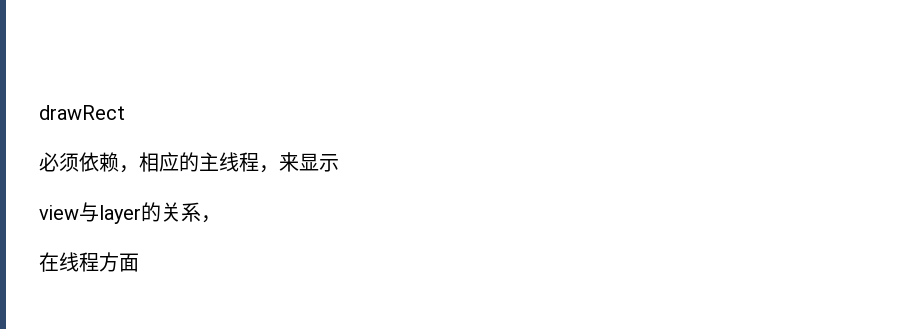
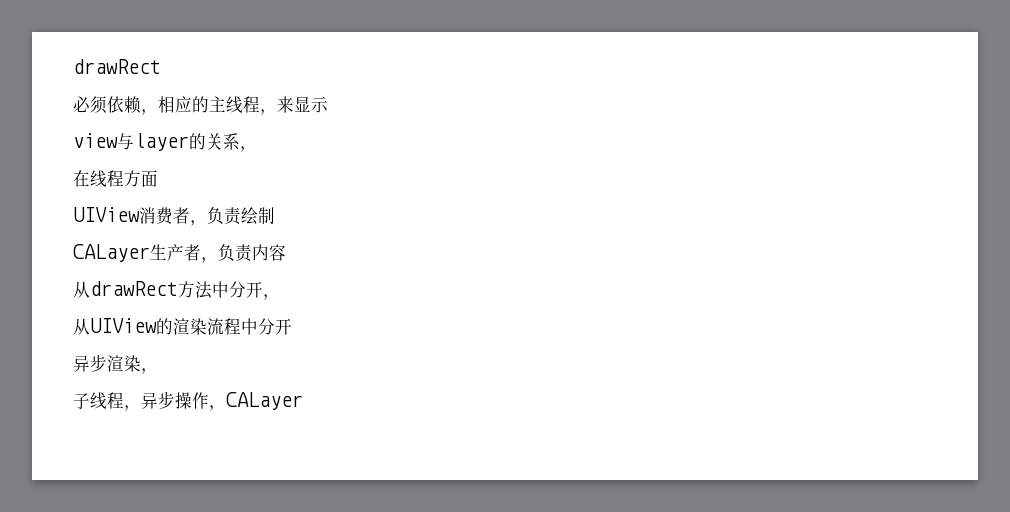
(139, 262) none -> [73,207,275,226] [73,244,286,263] [73,281,280,300] [73,318,292,335] [73,354,158,374] [73,391,303,411] // UIView消费者，负责绘制 // CALayer生产者，负责内容 // 从drawRect方法中分开， // 从UIView的渲染流程中分开 // 异步渲染， // 子线程，异步操作，CALayer

